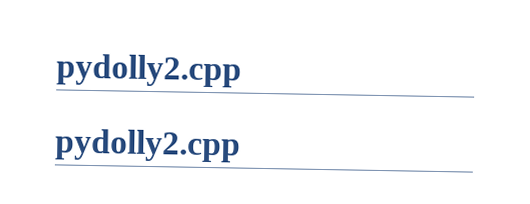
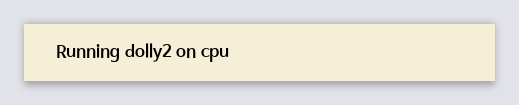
[56,53,242,88] [54,128,241,163] pydolly2.cpp // pydolly2.cpp -> [56,43,229,62] Running dolly2 on cpu

